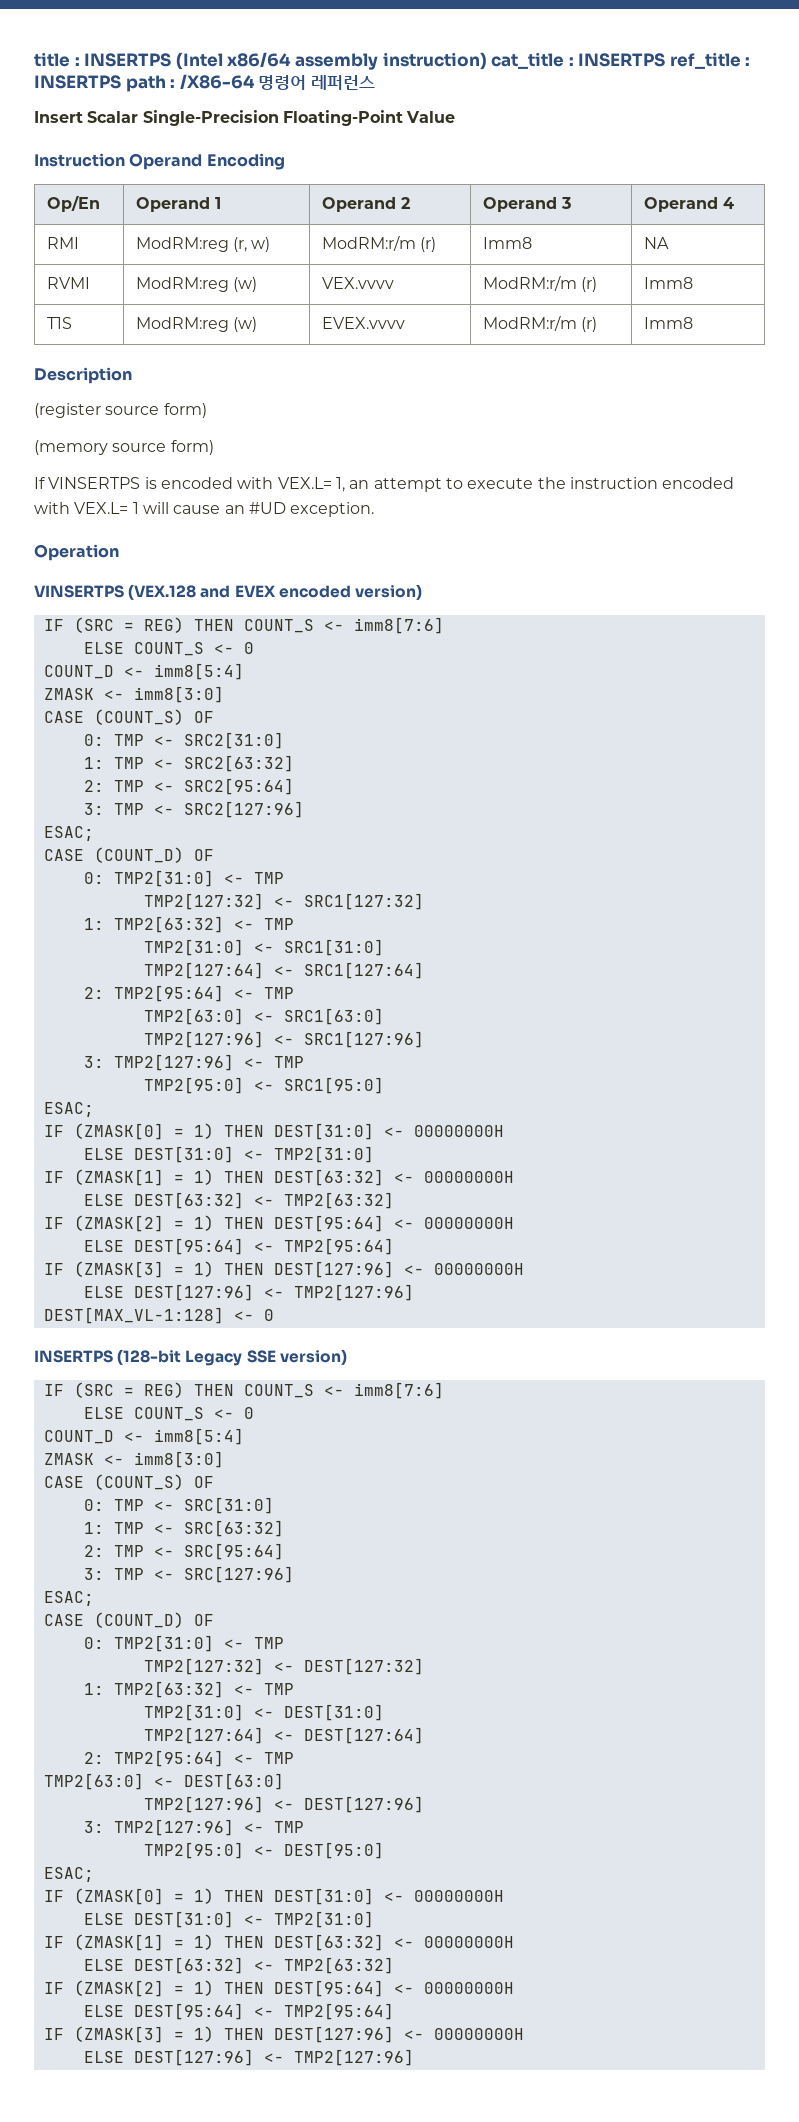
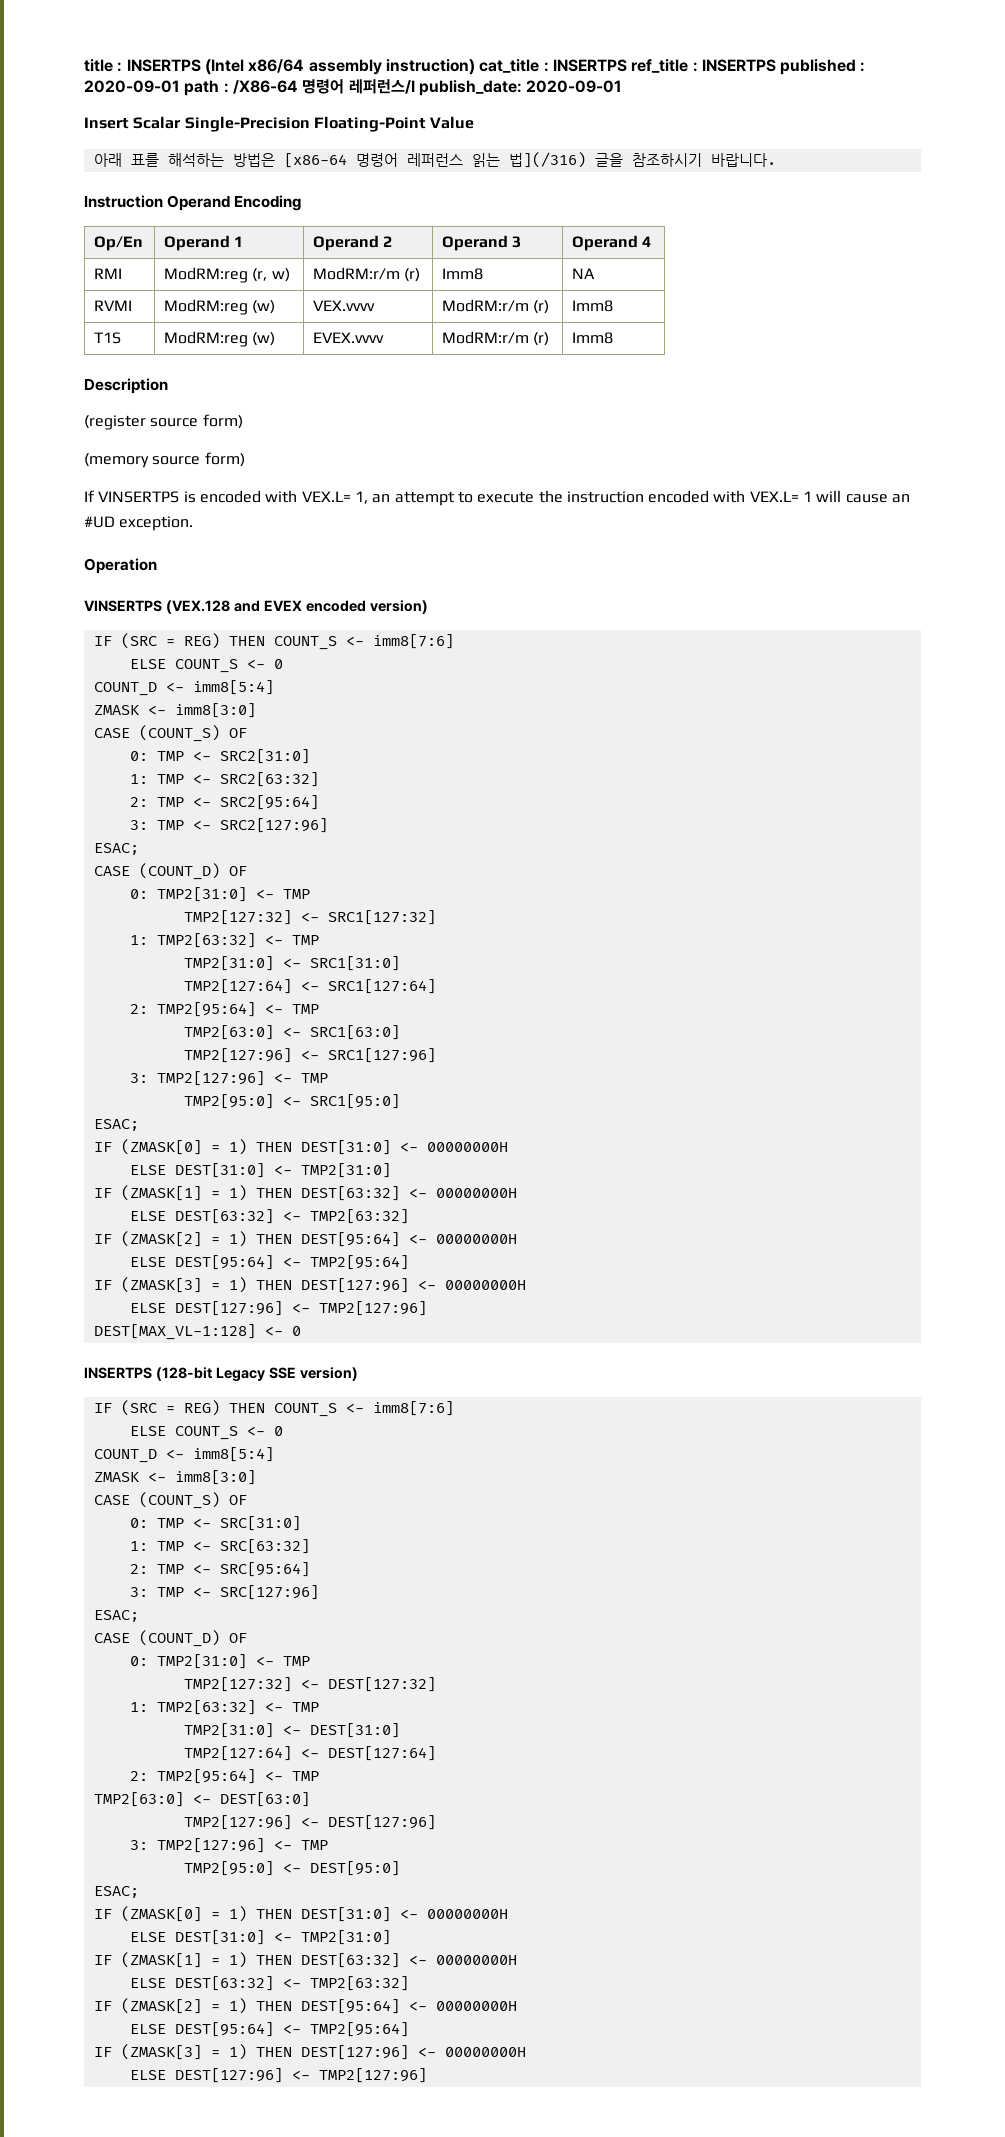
(121, 82) none -> [780,59,866,75] [84,80,180,93] published : 2020-09-01
[310,75,375,90] 레퍼런스 -> [348,79,623,96] 레퍼런스/I publish_date: 2020-09-01
(456, 117) none -> [93,152,776,168] // 아래 표를 해석하는 방법은 [x86-64 명령어 레퍼런스 읽는 법](/316) 글을 참조하시기 바랍니다.

